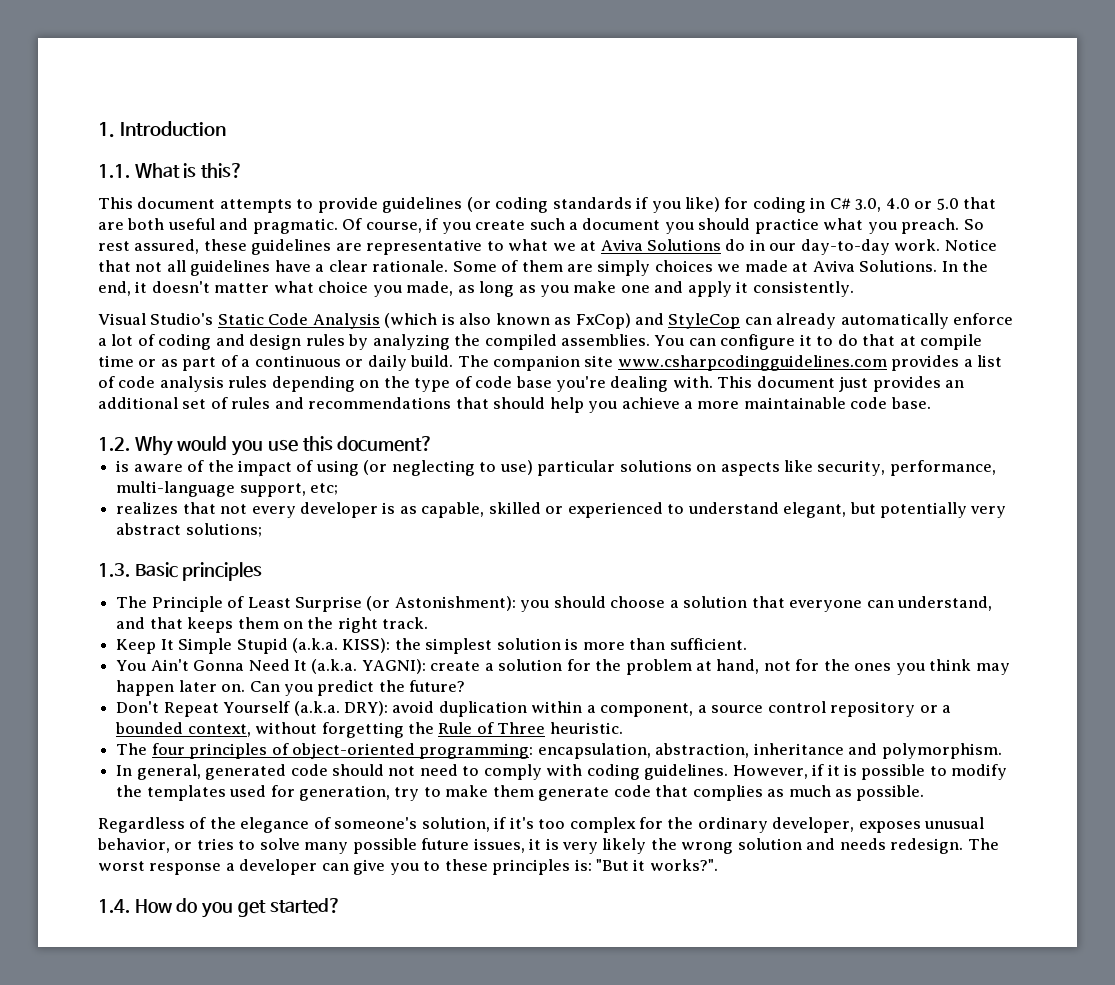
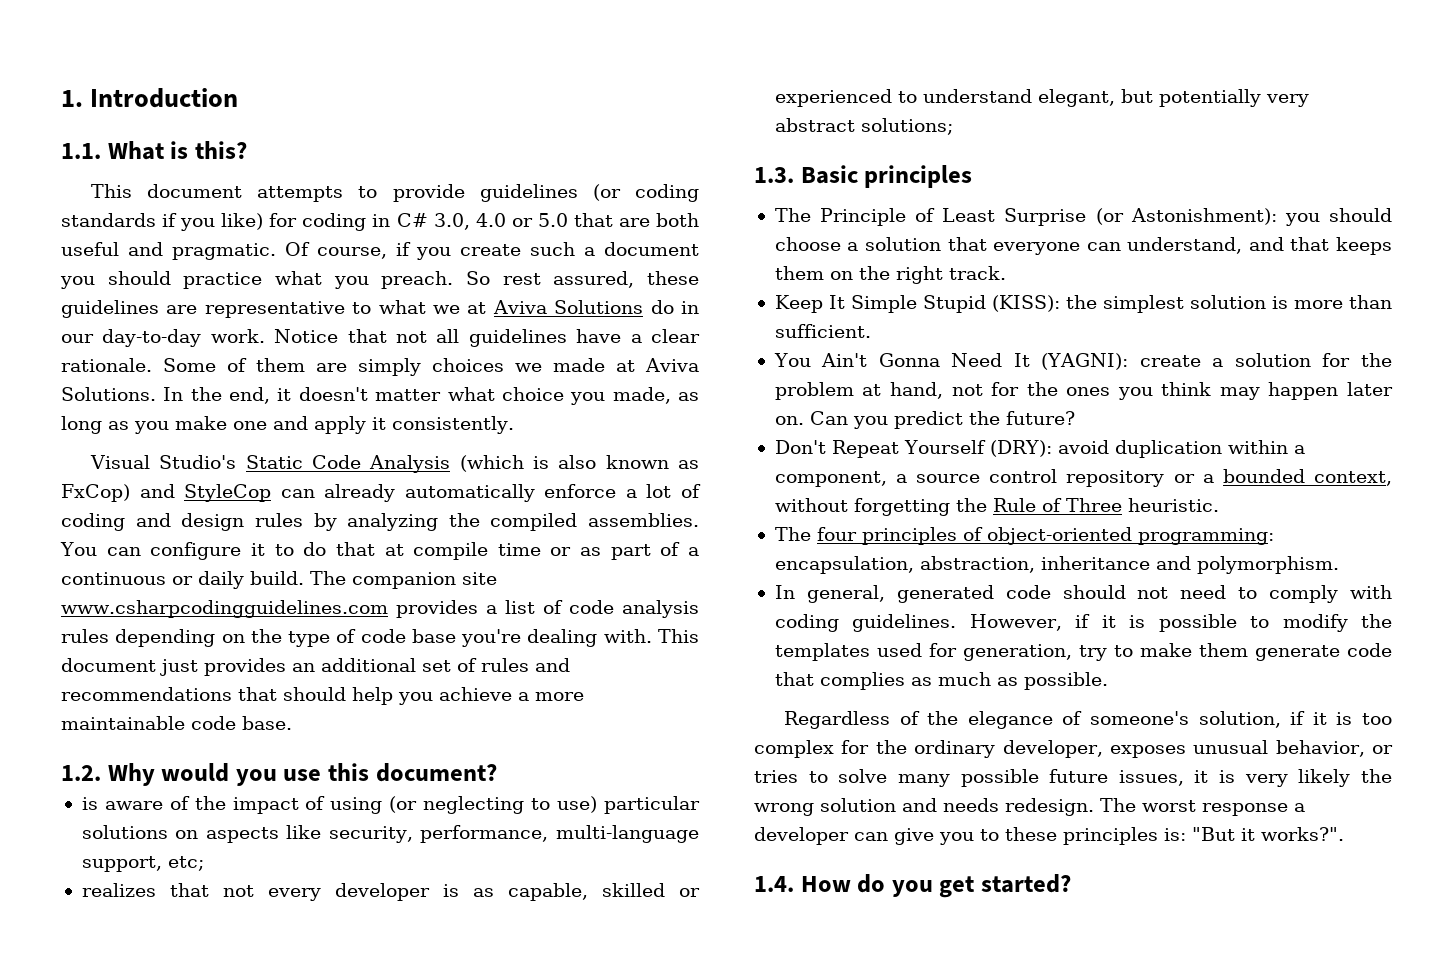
[291,638,391,653] (a.k.a. KISS): -> [991,295,1060,312] (KISS):
[311,659,426,674] (a.k.a. YAGNI): -> [1041,353,1129,370] (YAGNI):
[293,701,388,716] (a.k.a. DRY): -> [989,440,1052,457] (DRY):
[509,817,534,829] it's -> [1312,712,1353,725] it is

